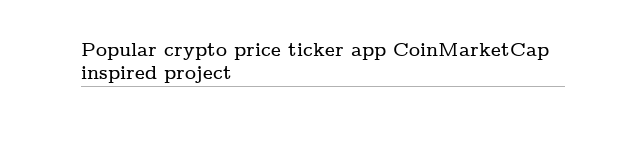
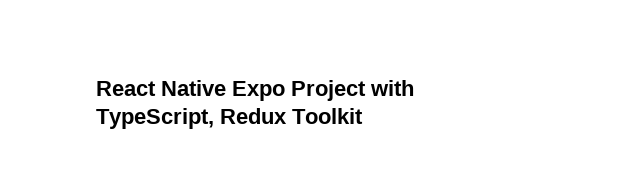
[81,43,549,60] [81,66,232,83] Popular crypto price ticker app CoinMarketCap inspired project -> [96,80,414,101] [96,108,363,129] React Native Expo Project with TypeScript, Redux Toolkit

